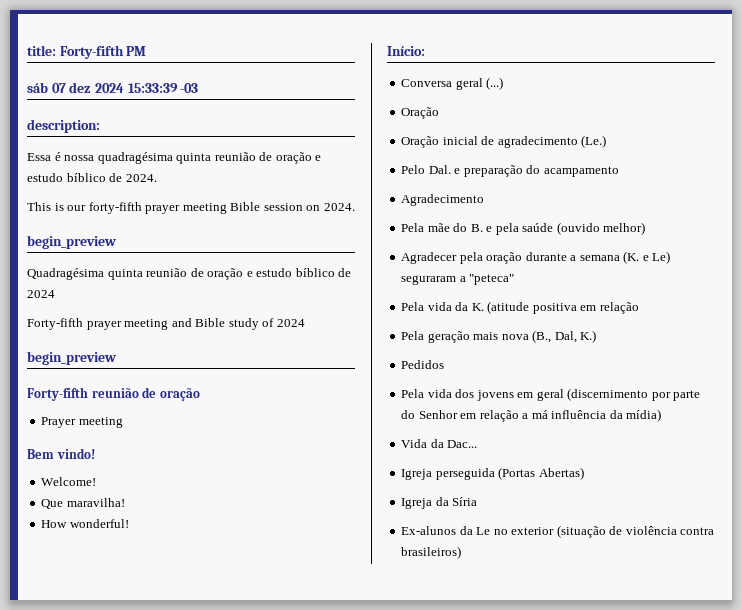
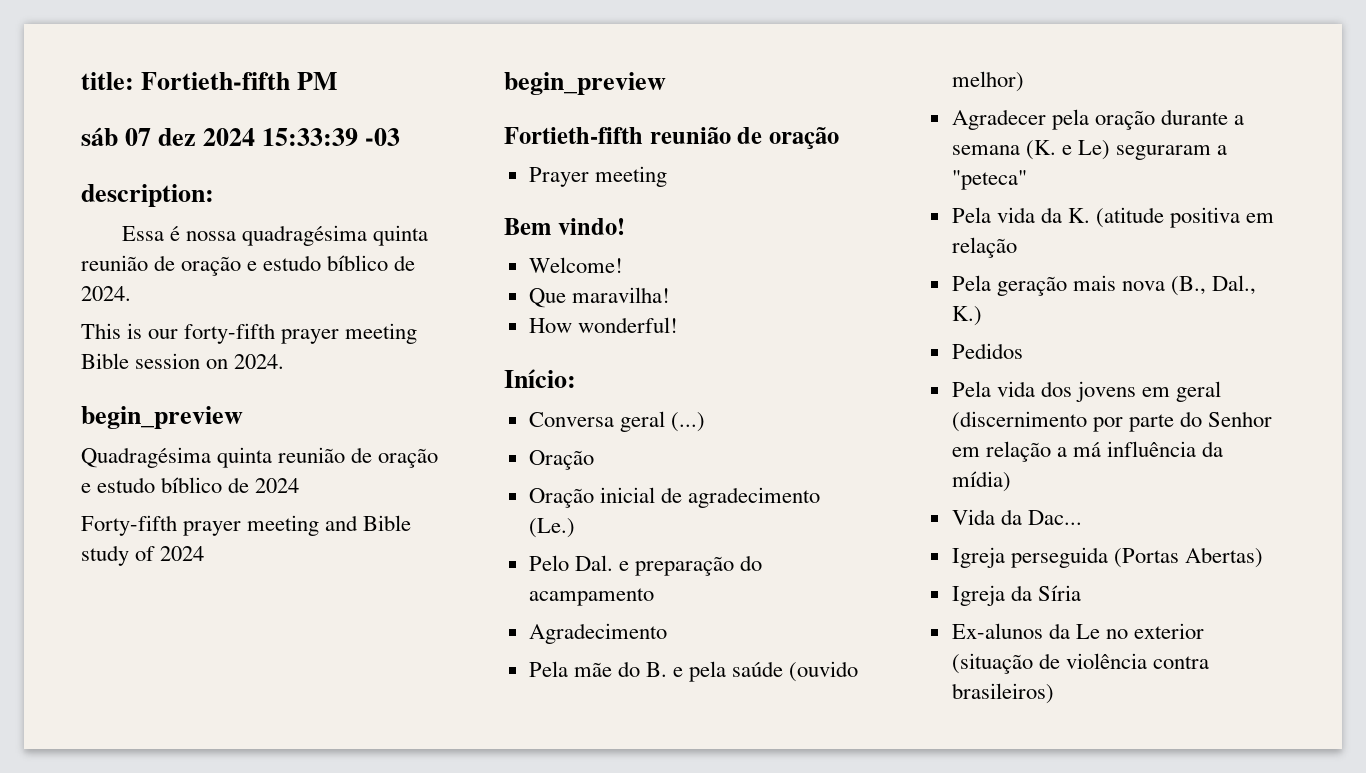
[59,45,124,59] Forty-fifth -> [141,72,291,90] Fortieth-fifth
[27,387,88,401] Forty-fifth -> [504,127,643,144] Fortieth-fifth
[554,331,577,343] Dal, -> [1212,275,1257,295] Dal.,

